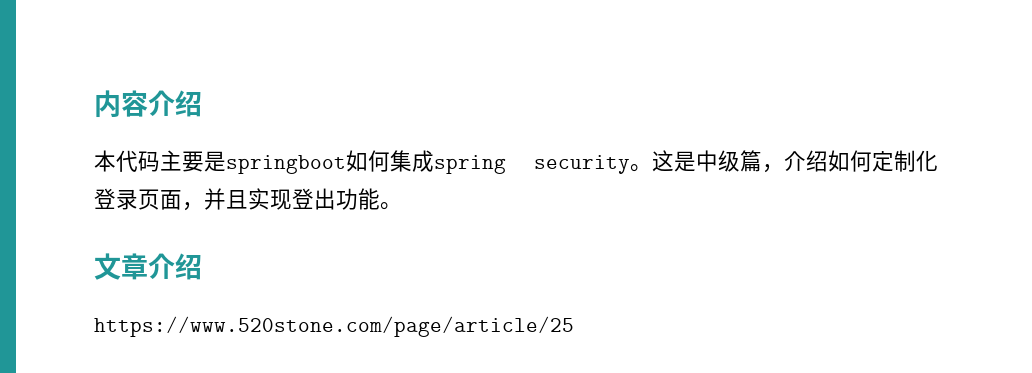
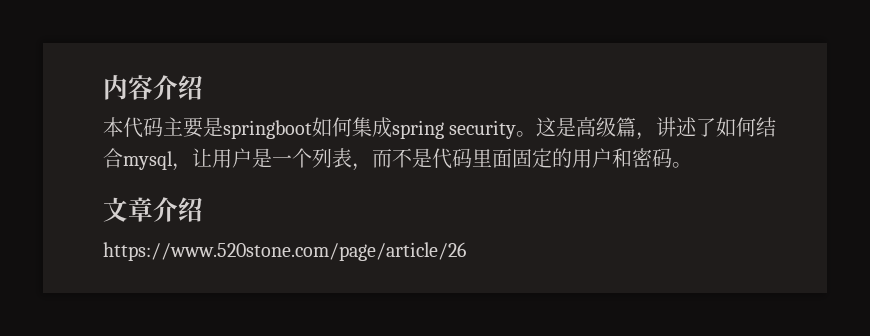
[696,150,938,173] [94,188,380,211] 中级篇，介绍如何定制化登录页面，并且实现登出功能 -> [576,117,777,140] [103,148,672,171] 高级篇，讲述了如何结合mysql，让用户是一个列表，而不是代码里面固定的用户和密码
[94,316,574,337] https://www.520stone.com/page/article/25 -> [103,242,466,261] https://www.520stone.com/page/article/26

